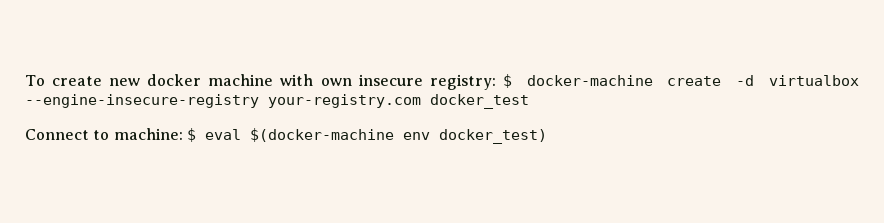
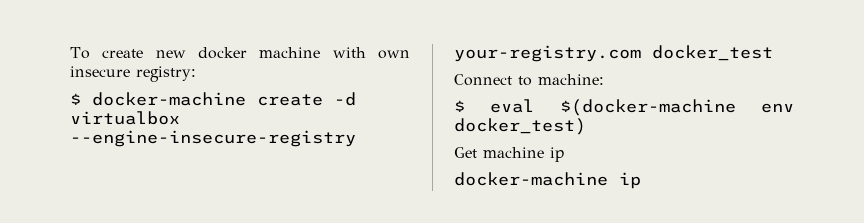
(496, 82) none -> (196, 74) //
(183, 134) none -> (604, 79) //
(547, 136) none -> [454,147,564,162] [454,172,641,189] // Get machine ip // docker-machine ip

